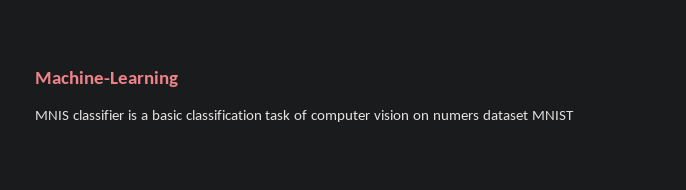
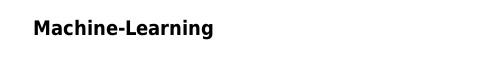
[35,110,574,122] // MNIS classifier is a basic classification task of computer vision on numers dataset MNIST -> (214, 29) none

